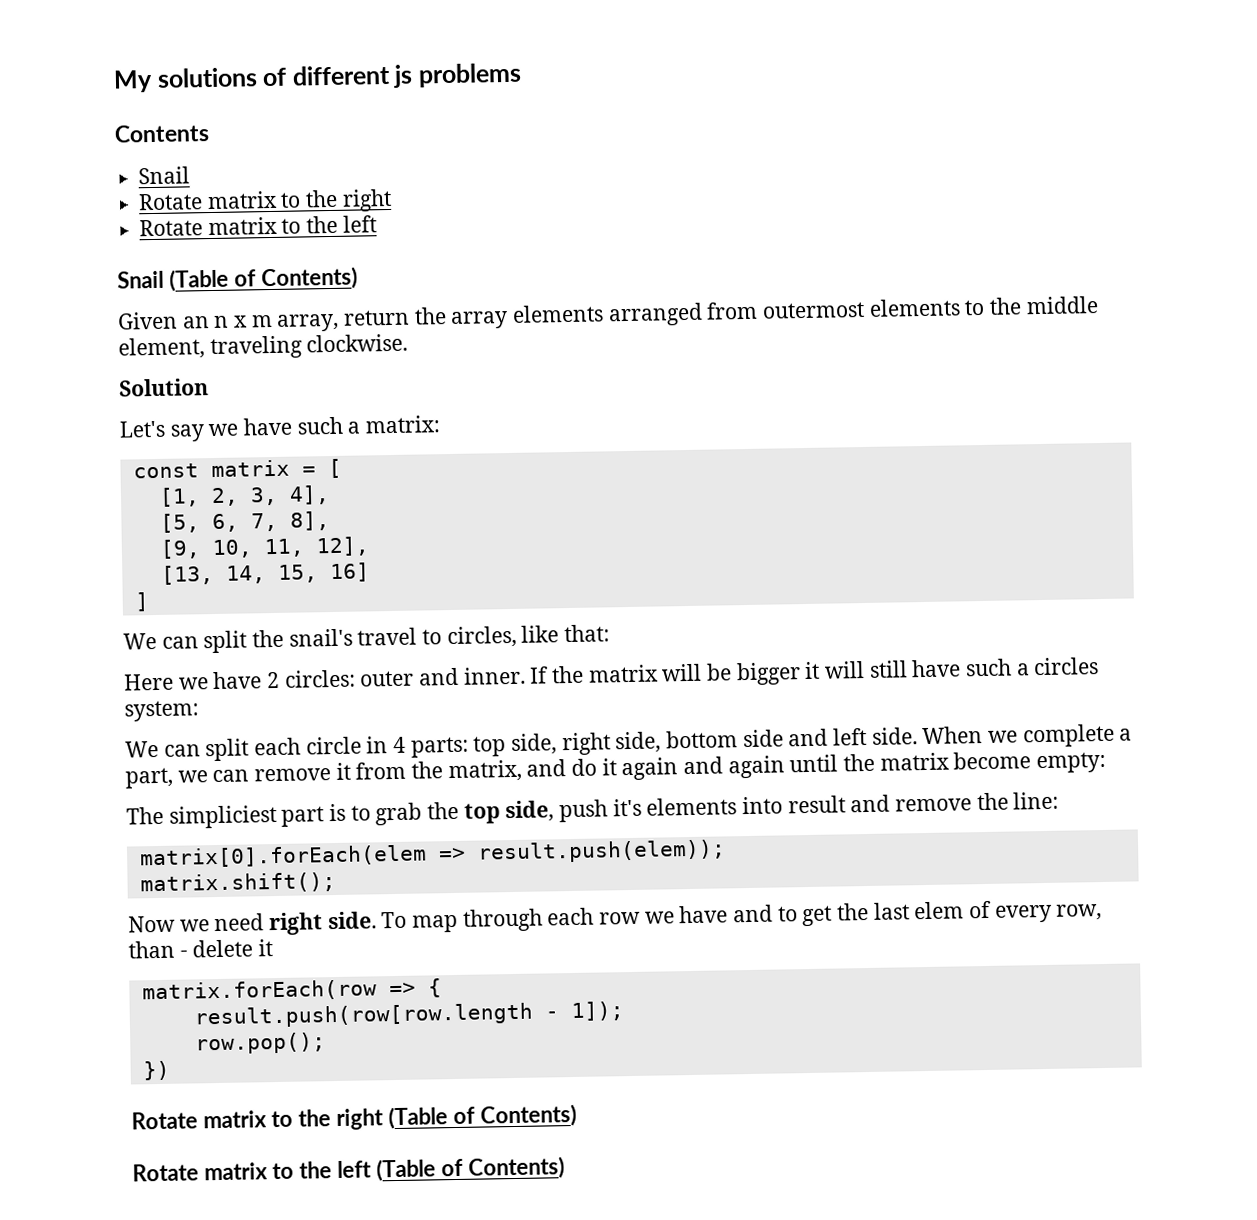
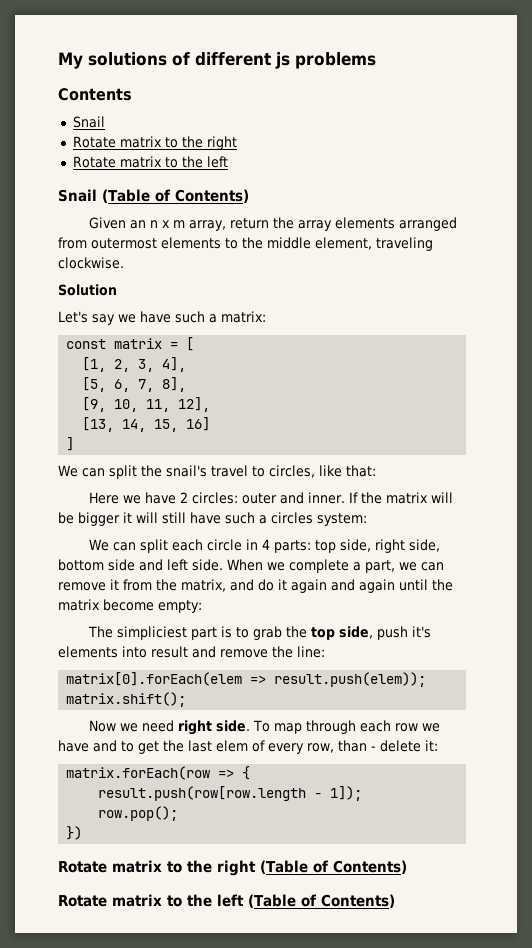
[258,939,274,957] it -> [425,740,438,751] it:

